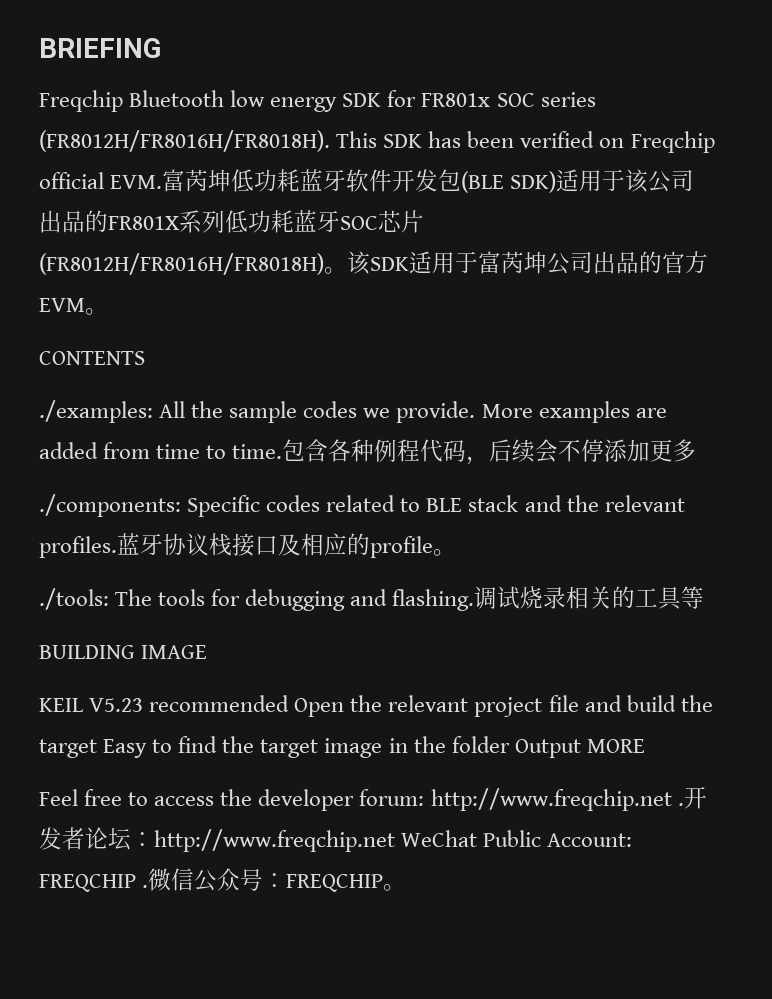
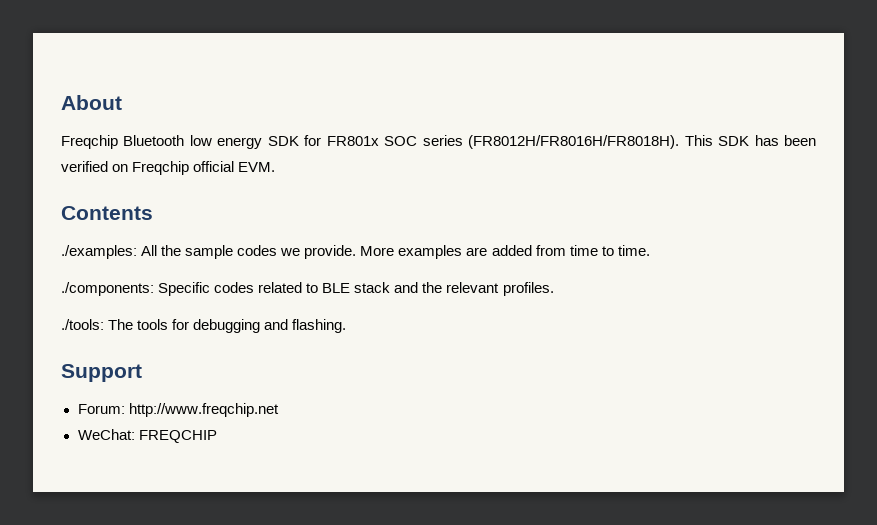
[39,38,161,58] BRIEFING -> [61,95,122,110] About
[162,169,695,193] [39,210,424,233] [39,251,708,275] [39,298,108,315] [39,351,145,365] 富芮坤低功耗蓝牙软件开发包(BLE SDK)适用于该公司出品的FR801X系列低功耗蓝牙SOC芯片(FR8012H/FR8016H/FR8018H)。该SDK适用于富芮坤公司出品的官方EVM。 // CONTENTS -> [61,206,153,220] // Contents
[282,439,697,465] 包含各种例程代码，后续会不停添加更多 -> (650, 250) none
[117,533,456,558] 蓝牙协议栈接口及相应的profile。 -> (554, 289) none
[474,586,705,610] [39,645,208,659] [39,695,713,717] [39,736,645,758] [39,787,707,811] [39,827,633,852] [39,868,407,892] 调试烧录相关的工具等 // BUILDING IMAGE // KEIL V5.23 recommended Open the relevant project file and build the target Easy to find the target image in the folder Output MORE // Feel free to access the developer forum: http://www.freqchip.net .开发者论坛：http://www.freqchip.net WeChat Public Account: FREQCHIP .微信公众号：FREQCHIP。 -> [61,364,142,382] [77,403,279,417] [77,429,217,443] // Support // Forum: http://www.freqchip.net // WeChat: FREQCHIP

